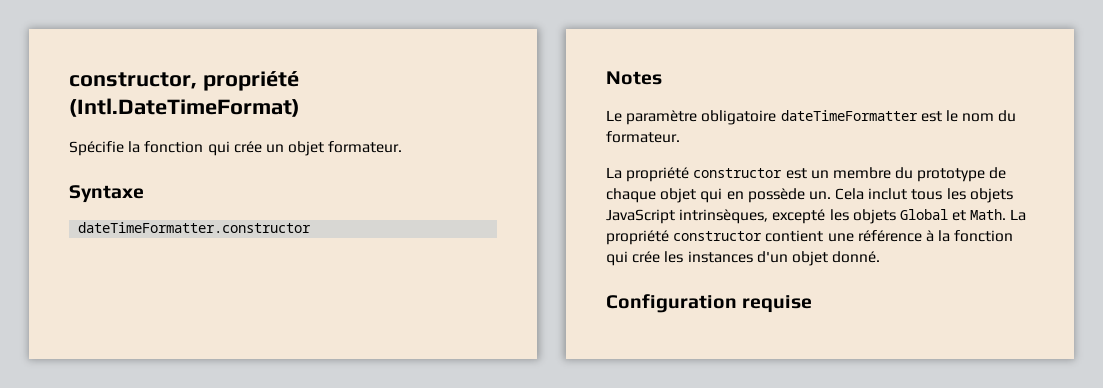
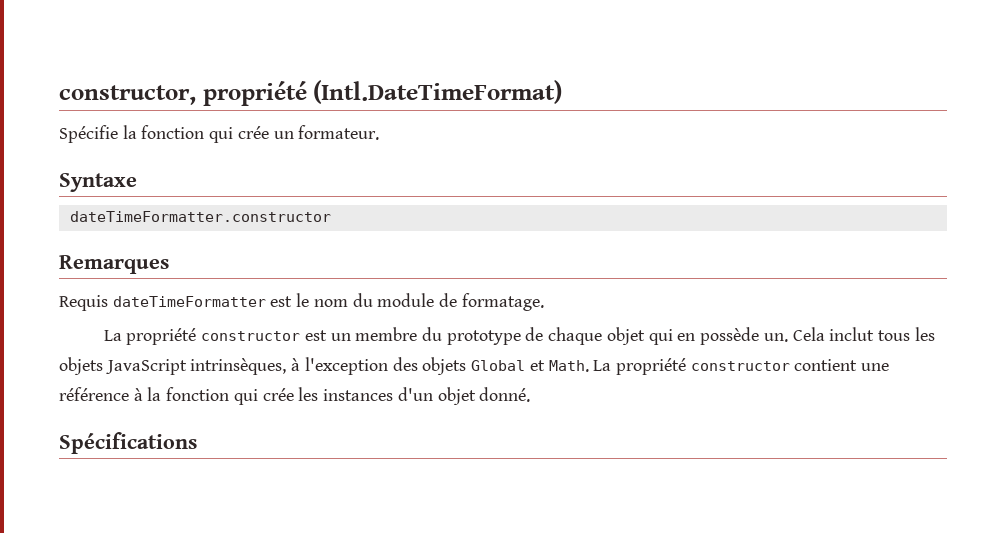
[288,141,325,156] objet -> (294, 135) none
[606,71,662,85] [606,110,777,125] Notes // Le paramètre obligatoire -> [59,255,169,274] [59,295,108,311] Remarques // Requis
[606,131,680,143] formateur. -> [377,293,544,311] module de formatage.
[772,209,849,224] excepté les -> [291,357,418,375] à l'exception des
[606,294,813,313] Configuration requise -> [59,432,197,454] Spécifications

